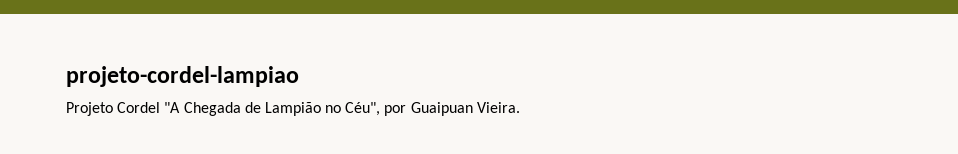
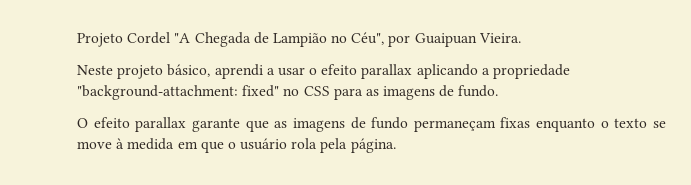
[66,66,299,87] projeto-cordel-lampiao // -> (77, 40) none
(520, 107) none -> [77,64,571,79] [77,85,499,100] [77,117,666,132] [77,138,396,153] // Neste projeto básico, aprendi a usar o efeito parallax aplicando a propriedade "background-attachment: fixed" no CSS para as imagens de fundo. // O efeito parallax garante que as imagens de fundo permaneçam fixas enquanto o texto se move à medida em que o usuário rola pela página.

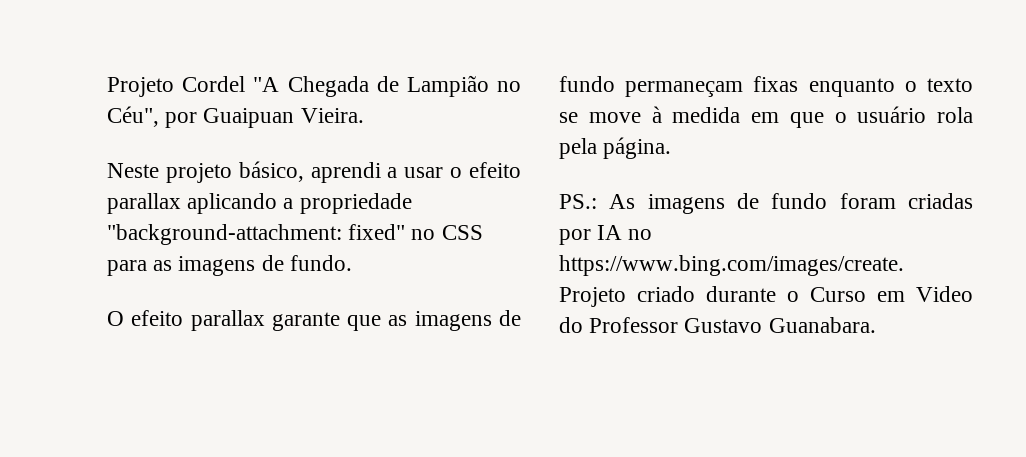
(396, 145) none -> [559,193,973,214] [559,225,653,245] [559,255,904,276] [559,286,973,307] [559,317,876,333] // PS.: As imagens de fundo foram criadas por IA no https://www.bing.com/images/create. Projeto criado durante o Curso em Video do Professor Gustavo Guanabara.

